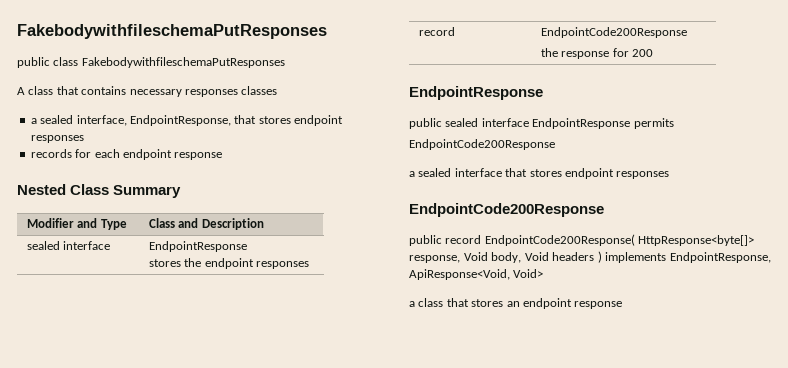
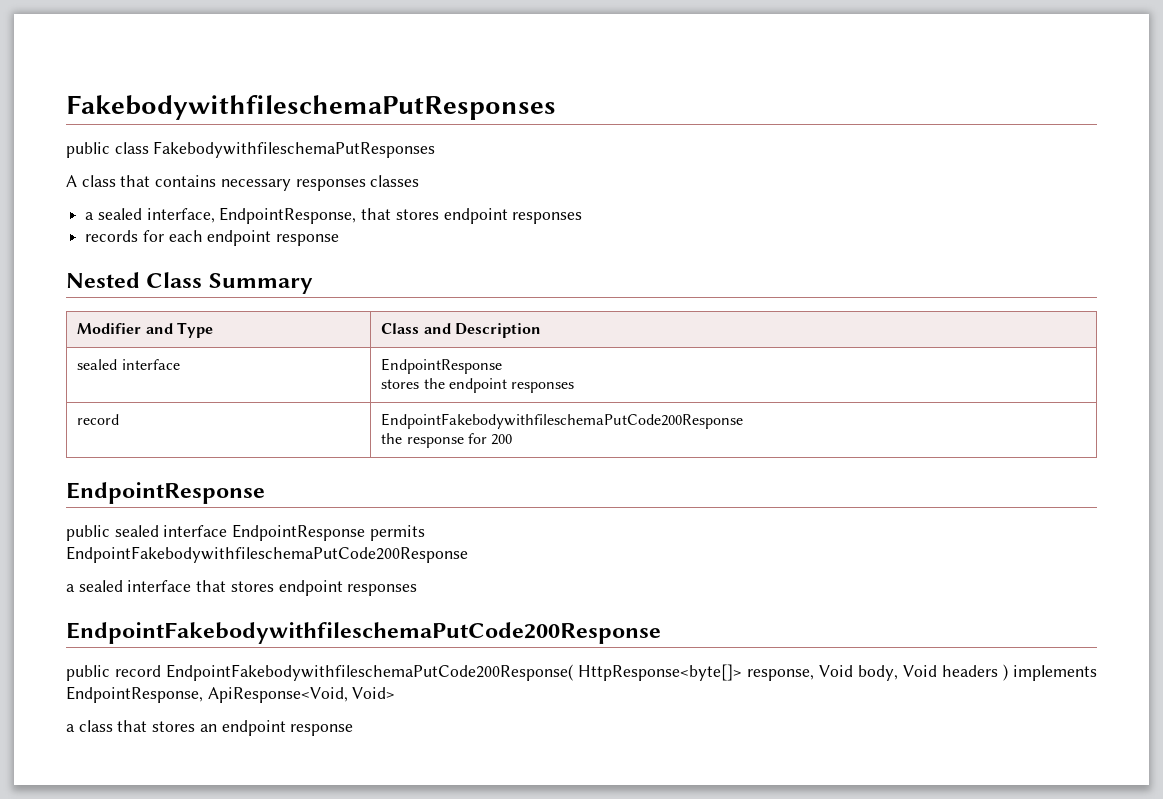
[540,27,687,38] EndpointCode200Response -> [381,413,744,429] EndpointFakebodywithfileschemaPutCode200Response
[409,139,555,150] EndpointCode200Response -> [66,546,468,563] EndpointFakebodywithfileschemaPutCode200Response
[409,203,604,217] EndpointCode200Response -> [66,622,661,644] EndpointFakebodywithfileschemaPutCode200Response
[484,234,635,246] EndpointCode200Response( -> [166,664,573,681] EndpointFakebodywithfileschemaPutCode200Response(

